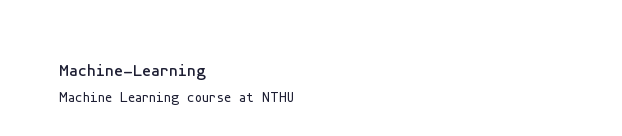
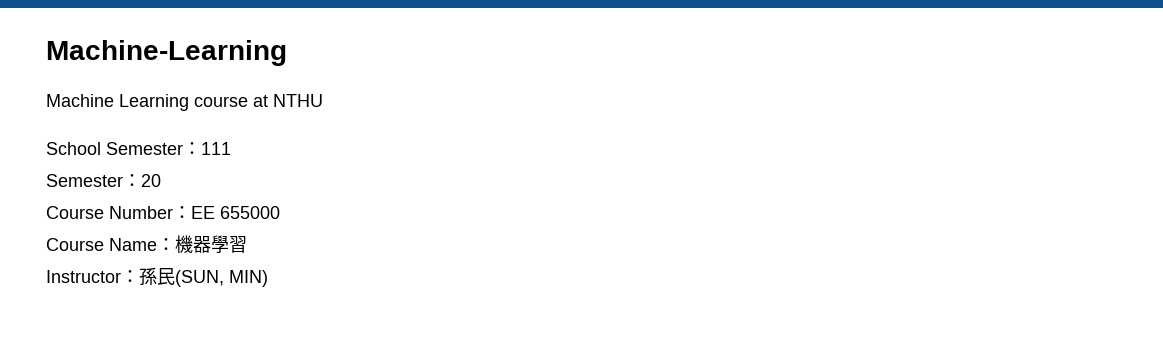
(294, 97) none -> [46,142,231,155] [46,174,161,187] [46,206,280,219] [46,235,247,253] [46,267,268,287] // School Semester：111 // Semester：20 // Course Number：EE 655000 // Course Name：機器學習 // Instructor：孫民(SUN, MIN)

